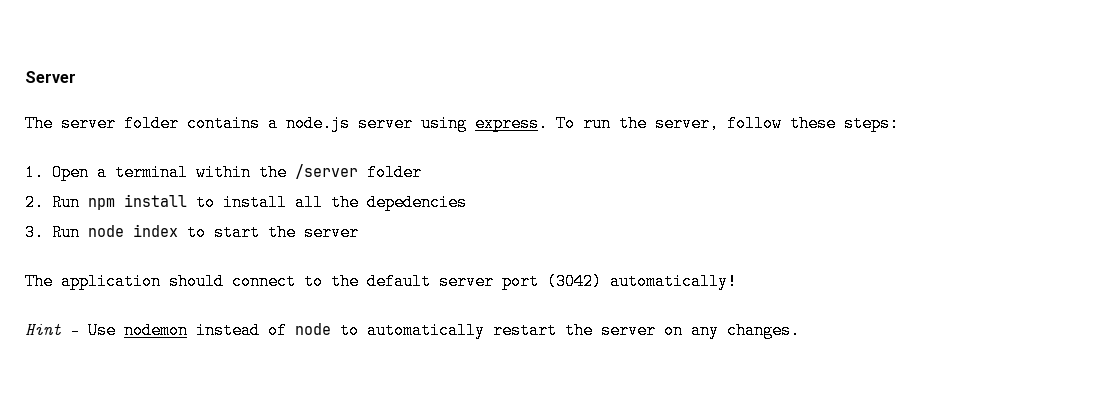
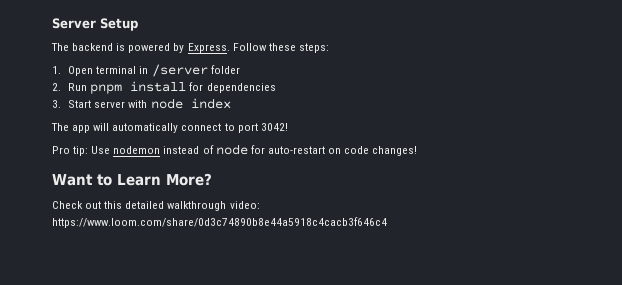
[25,115,782,132] // The server folder contains a node.js server using express. To run the server, follow -> [100,18,138,31] [51,43,267,53] Setup // The backend is powered by Express. Follow
[97,164,288,181] a terminal within the -> [96,66,149,74] terminal in
[88,194,468,211] [25,224,360,241] [25,273,737,290] [25,322,80,339] npm install to install all the depedencies // 3. Run node index to start the server // The application should connect to the default server port (3042) automatically! // Hint - -> [90,81,276,94] [52,98,231,109] [51,123,288,133] [52,146,89,156] pnpm install for dependencies // 3. Start server with node index // The app will automatically connect to port 3042! // Pro tip:
[340,322,800,339] to automatically restart the server on any changes. -> [250,145,418,156] [52,173,212,186] [52,201,260,211] [52,217,387,228] for auto-restart on code changes! // Want to Learn More? // Check out this detailed walkthrough video: https://www.loom.com/share/0d3c74890b8e44a5918c4cacb3f646c4

